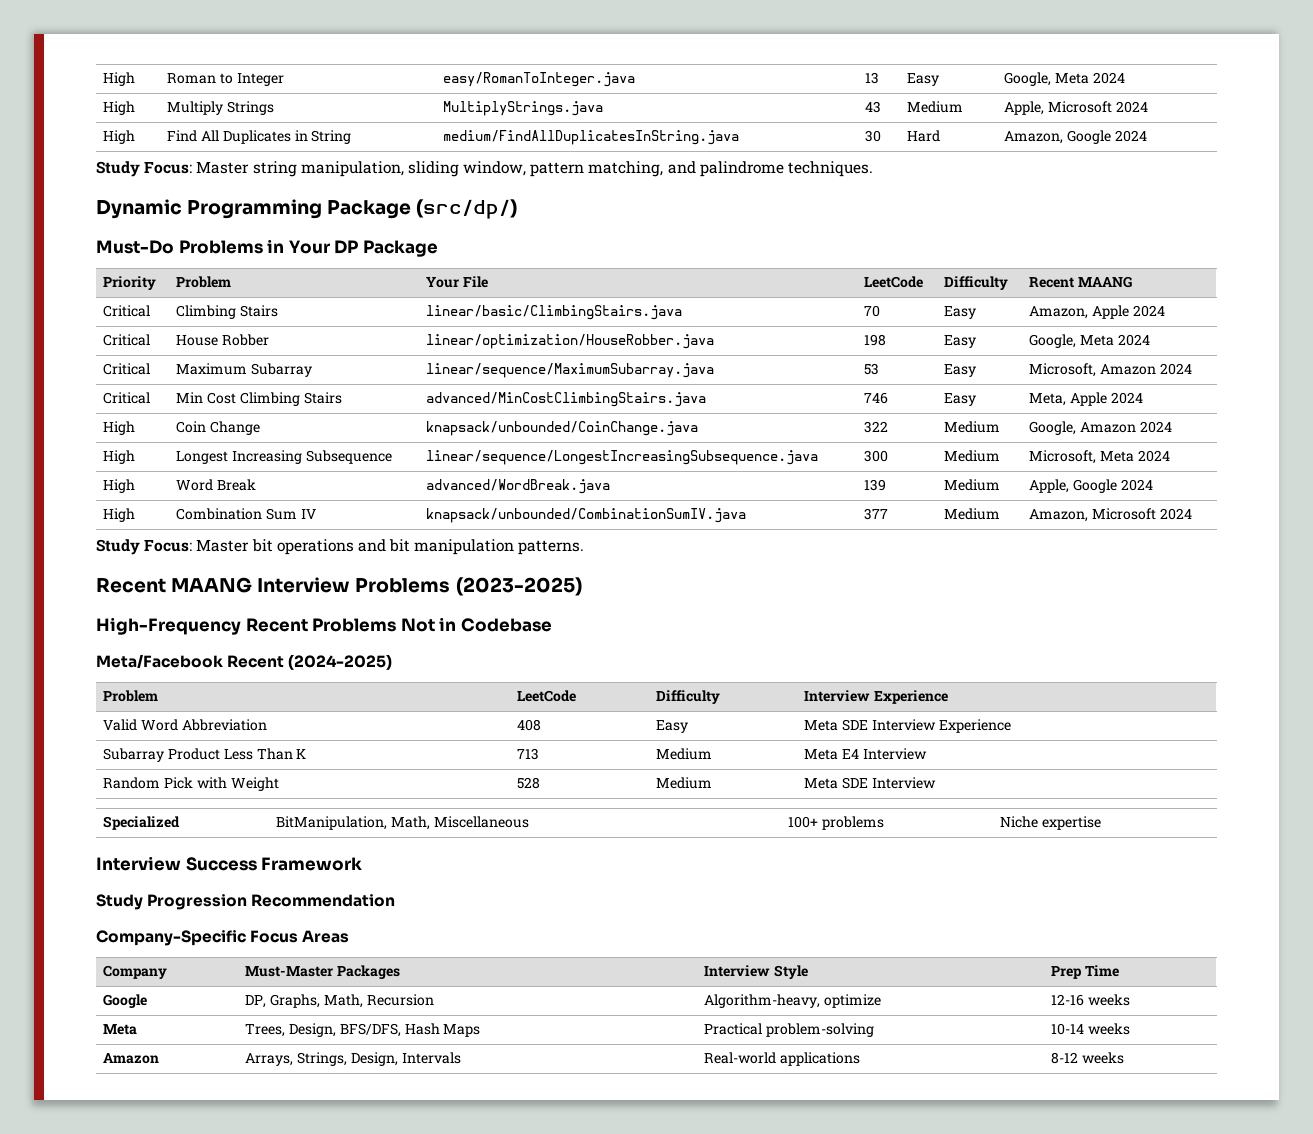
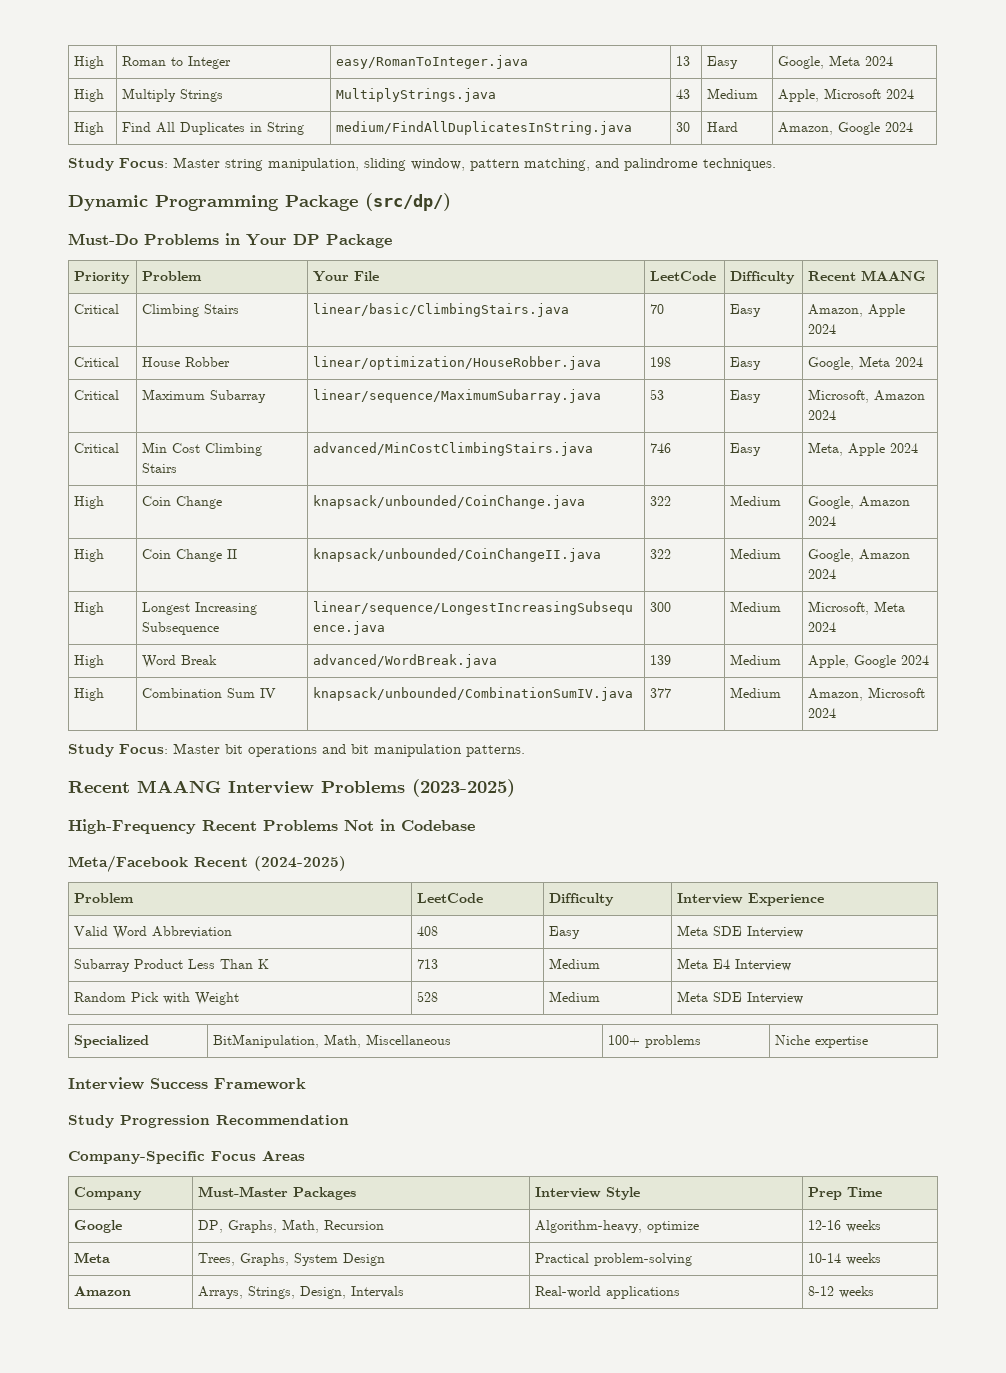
(1172, 427) none -> [74,549,105,562] [142,549,238,562] [313,548,602,562] [650,549,672,559] [730,548,782,559] [808,549,911,562] [808,569,837,579] // High | Coin Change II | knapsack/unbounded/CoinChangeII.java | 322 | Medium | Google, Amazon 2024
[938,719,1011,733] Experience -> (804, 932) none
[288,1023,481,1037] Design, BFS/DFS, Hash Maps -> [240,1253,386,1266] Graphs, System Design

